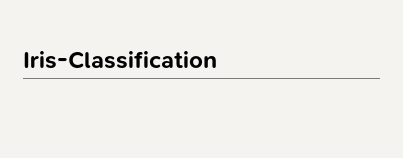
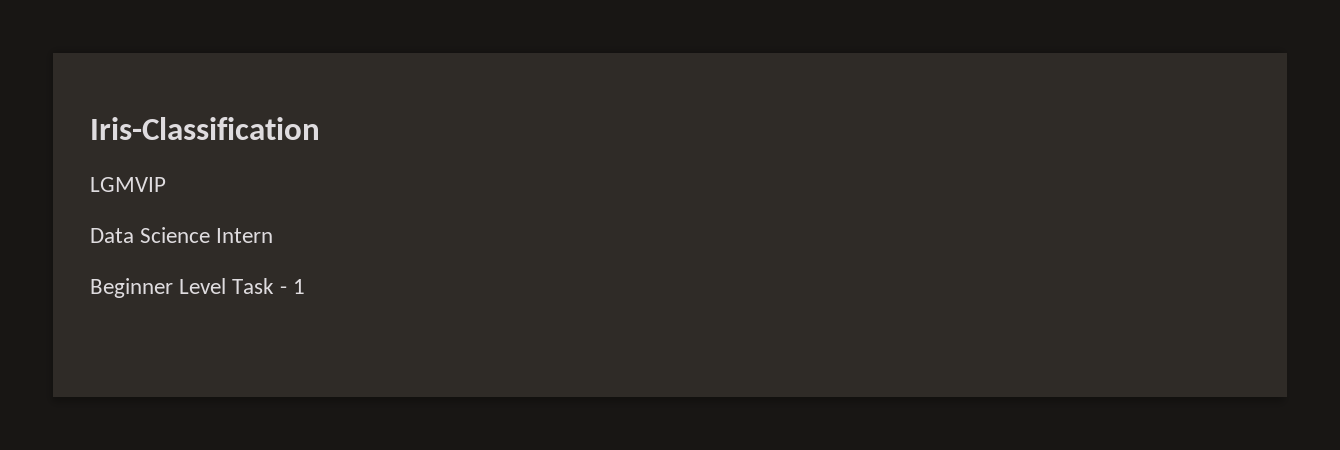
(217, 60) none -> [90,177,166,192] [90,227,274,243] [90,278,305,298] // LGMVIP // Data Science Intern // Beginner Level Task - 1

